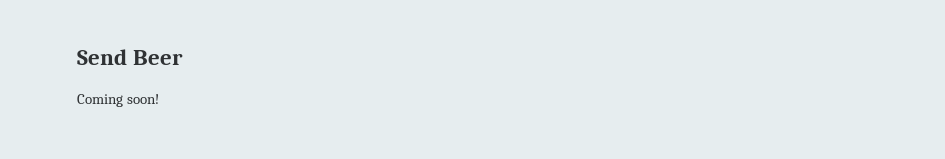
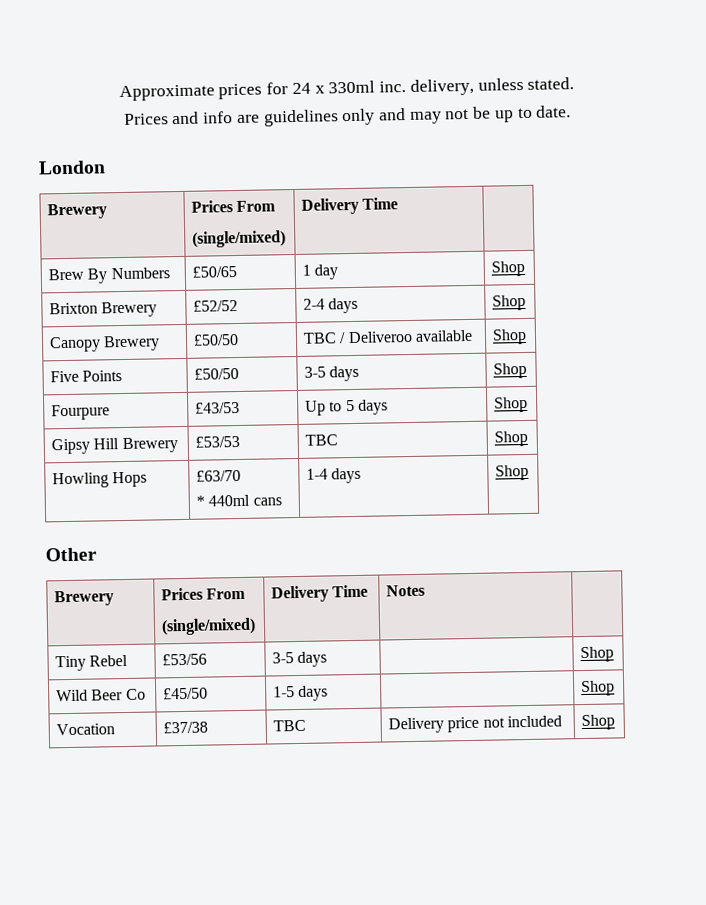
[77,49,184,65] [77,94,159,107] Send Beer // Coming soon! -> [118,77,575,102] [123,105,572,127] [38,160,106,175] [46,203,107,220] [190,200,277,213] [191,230,286,248] [300,197,399,215] [47,267,170,284] [191,266,237,278] [301,264,339,280] [490,260,525,277] [48,301,158,318] [192,299,238,312] [302,297,359,314] [491,294,526,311] [48,335,161,353] [192,333,239,346] [302,329,473,344] [491,328,527,345] [49,370,123,383] [193,367,239,380] [303,365,360,382] [492,362,527,379] [50,404,110,421] [194,401,240,414] [304,399,388,416] [493,396,528,413] [50,437,178,455] [194,435,240,448] [304,434,338,446] [493,430,528,447] [51,471,148,489] [195,469,241,482] [195,494,282,507] [305,467,362,484] [494,464,529,481] [45,547,97,562] [53,590,114,607] [160,587,247,601] [160,617,256,636] [270,584,369,603] [385,584,425,597] [54,654,129,672] [161,653,207,666] [271,651,328,667] [579,646,614,663] [55,688,146,702] [162,687,208,700] [272,685,329,701] [580,680,615,697] [55,723,115,736] [162,721,208,734] [272,719,306,732] [387,715,562,734] [580,714,615,731] Approximate prices for 24 x 330ml inc. delivery, unless stated. // Prices and info are guidelines only and may not be up to date. // London // Brewery | Prices From // (single/mixed) | Delivery Time | // Brew By Numbers | £50/65 | 1 day | Shop // Brixton Brewery | £52/52 | 2-4 days | Shop // Canopy Brewery | £50/50 | TBC / Deliveroo available | Shop // Five Points | £50/50 | 3-5 days | Shop // Fourpure | £43/53 | Up to 5 days | Shop // Gipsy Hill Brewery | £53/53 | TBC | Shop // Howling Hops | £63/70 // * 440ml cans | 1-4 days | Shop // Other // Brewery | Prices From // (single/mixed) | Delivery Time | Notes | // Tiny Rebel | £53/56 | 3-5 days | | Shop // Wild Beer Co | £45/50 | 1-5 days | | Shop // Vocation | £37/38 | TBC | Delivery price not included | Shop

